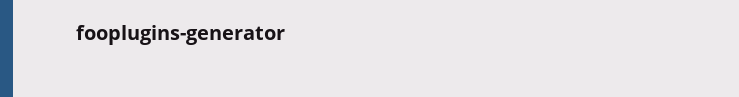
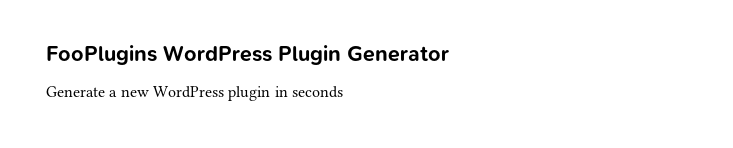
[76,25,285,45] fooplugins-generator -> [46,45,449,65] [46,86,343,101] FooPlugins WordPress Plugin Generator // Generate a new WordPress plugin in seconds

